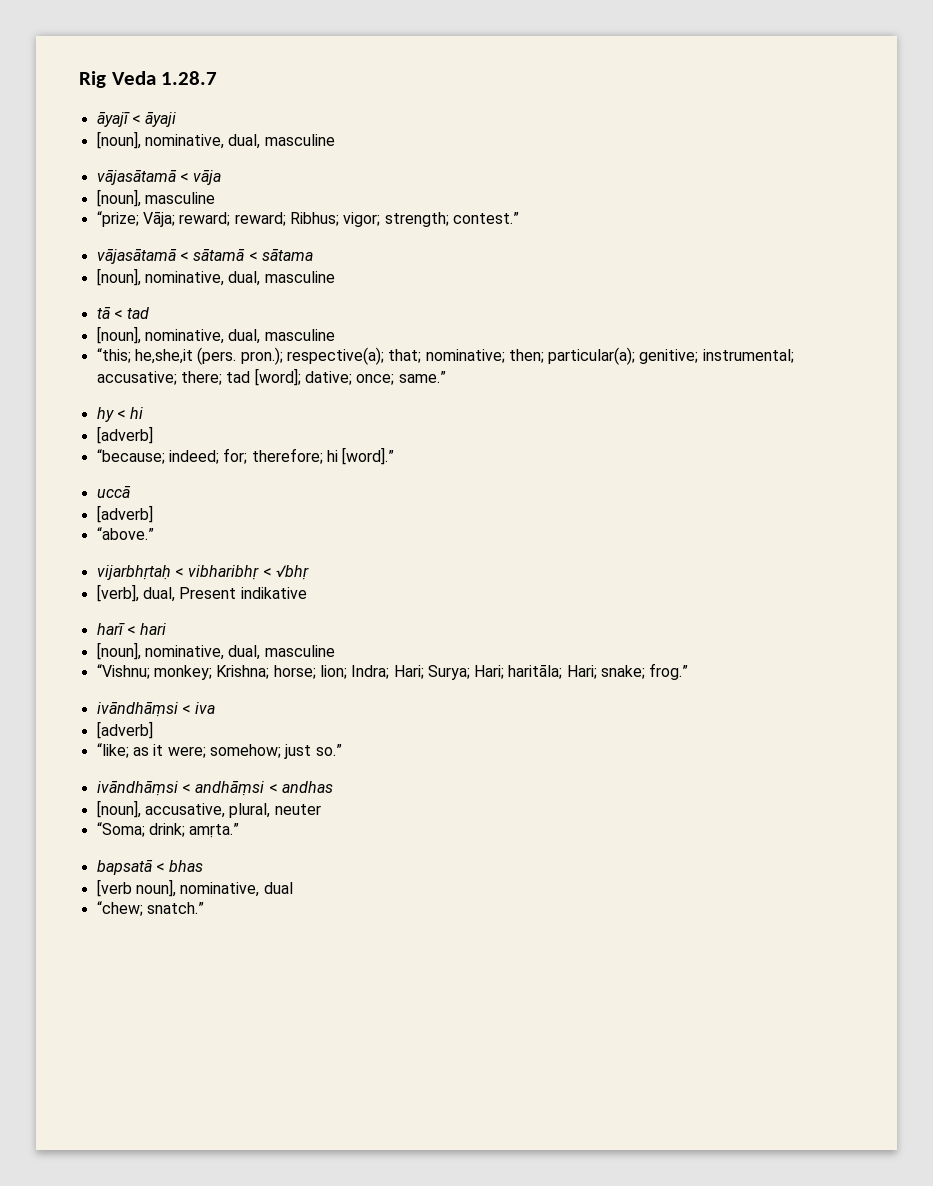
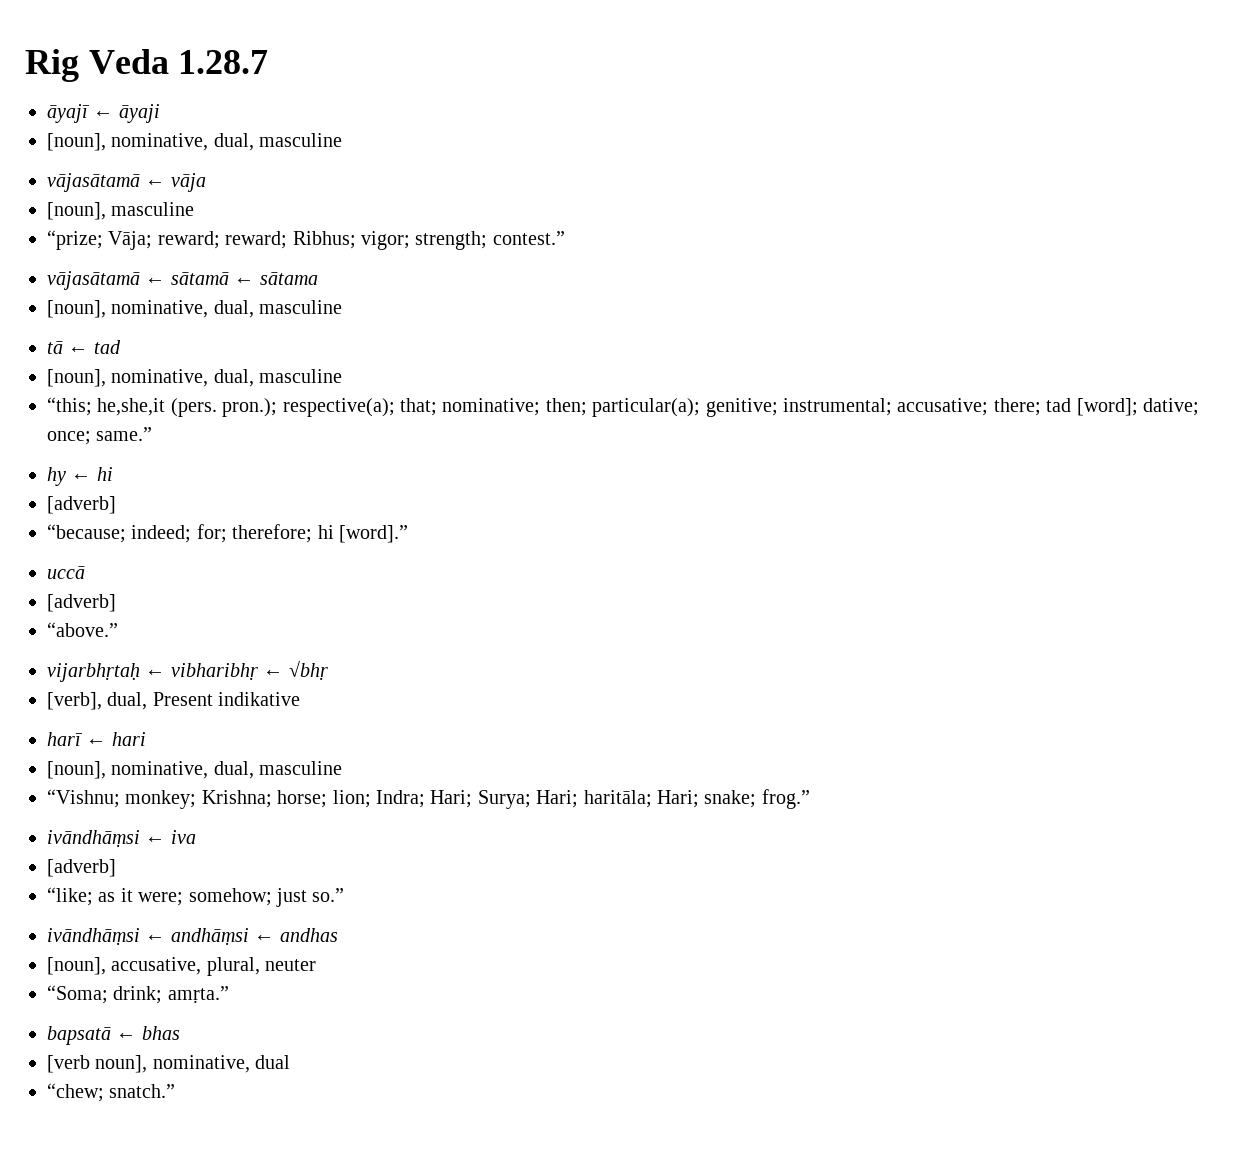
[131,115,141,124] < -> [93,110,114,118] ←
[179,173,189,182] < -> [145,179,166,187] ←
[179,249,258,261] < sātamā < -> [145,272,255,285] ← sātamā ←
[113,310,123,319] < -> [68,346,89,354] ←
[116,410,126,419] < -> [71,473,92,481] ←
[174,565,272,580] < vibharibhṛ < -> [145,663,284,680] ← vibharibhṛ ←
[126,626,136,635] < -> [86,738,107,746] ←
[181,705,191,714] < -> [145,836,166,844] ←
[181,781,278,796] < andhāṃsi < -> [145,928,275,945] ← andhāṃsi ←
[155,863,165,872] < -> [116,1032,137,1040] ←

